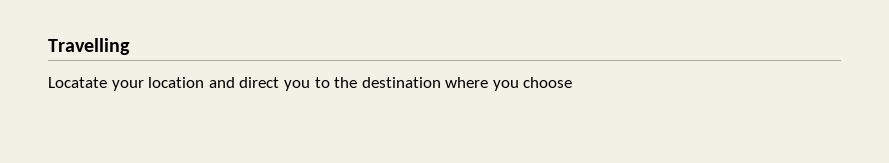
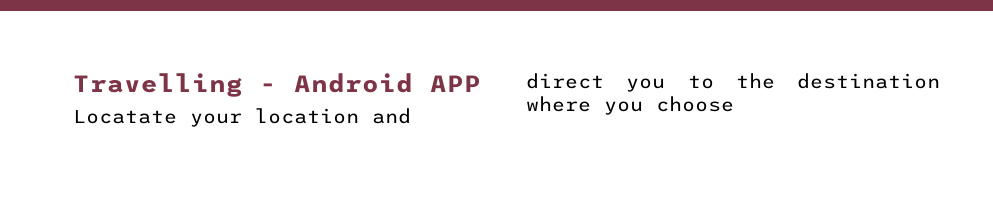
(130, 46) none -> [260,73,481,93] - Android APP

